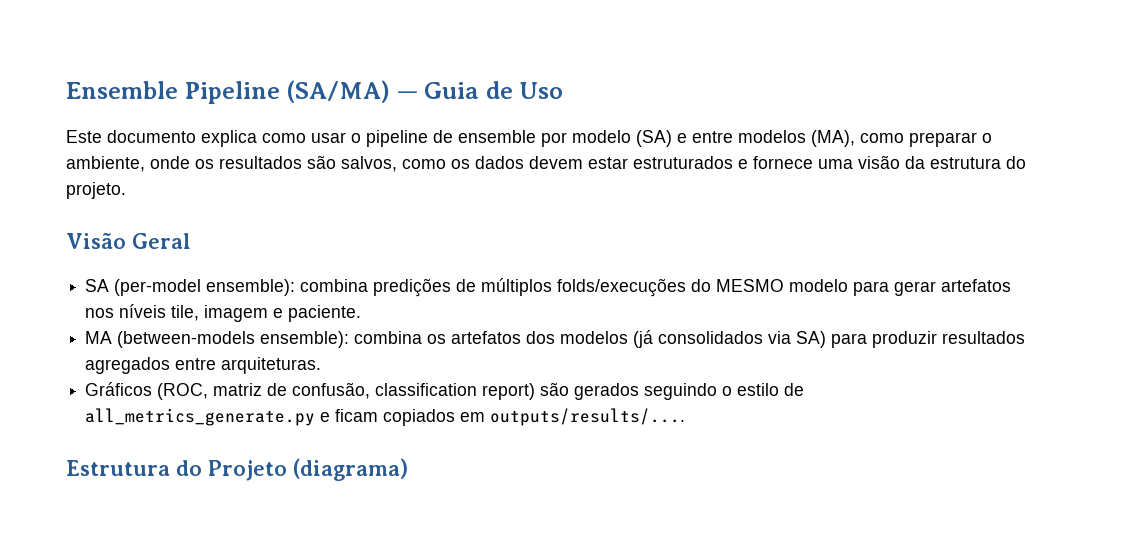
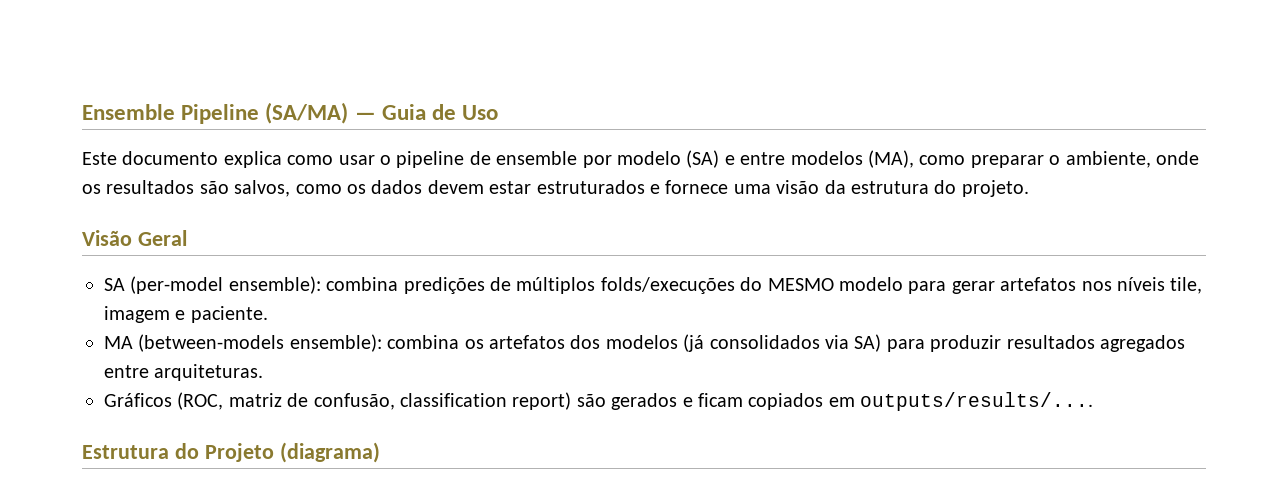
[644,383,805,400] [85,408,316,426] seguindo o estilo de all_metrics_generate.py -> (678, 401) none

